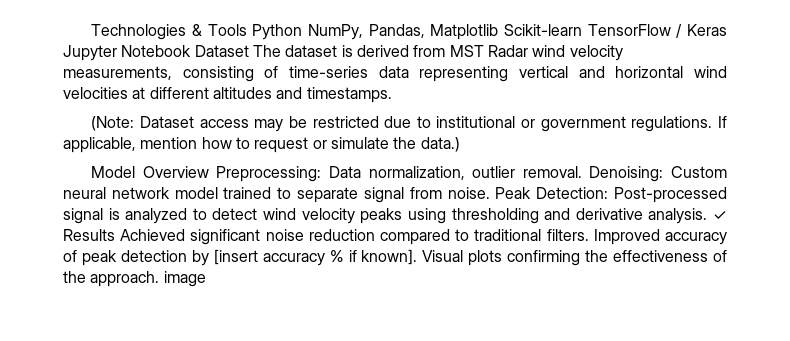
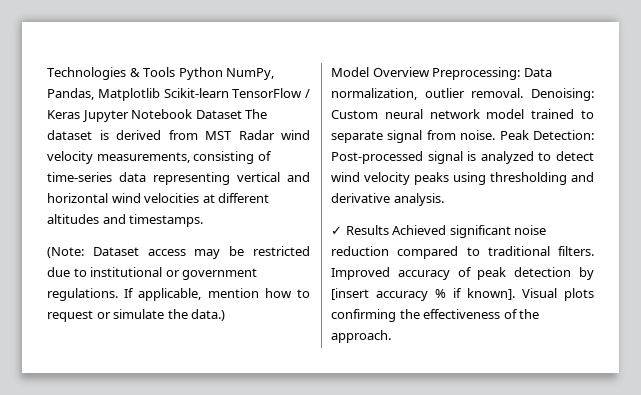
(708, 216) none -> (444, 199) //
[163,271,206,287] image -> (391, 336) none

